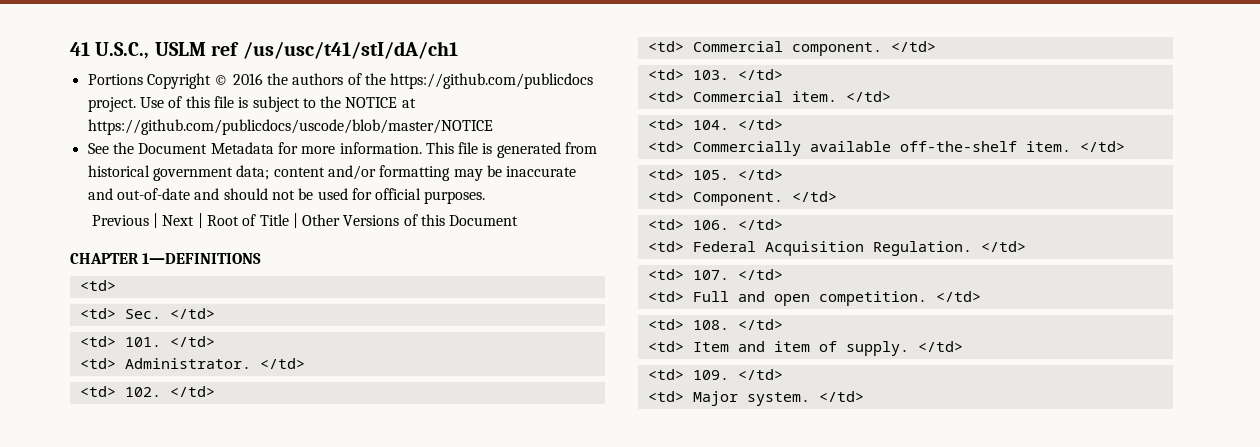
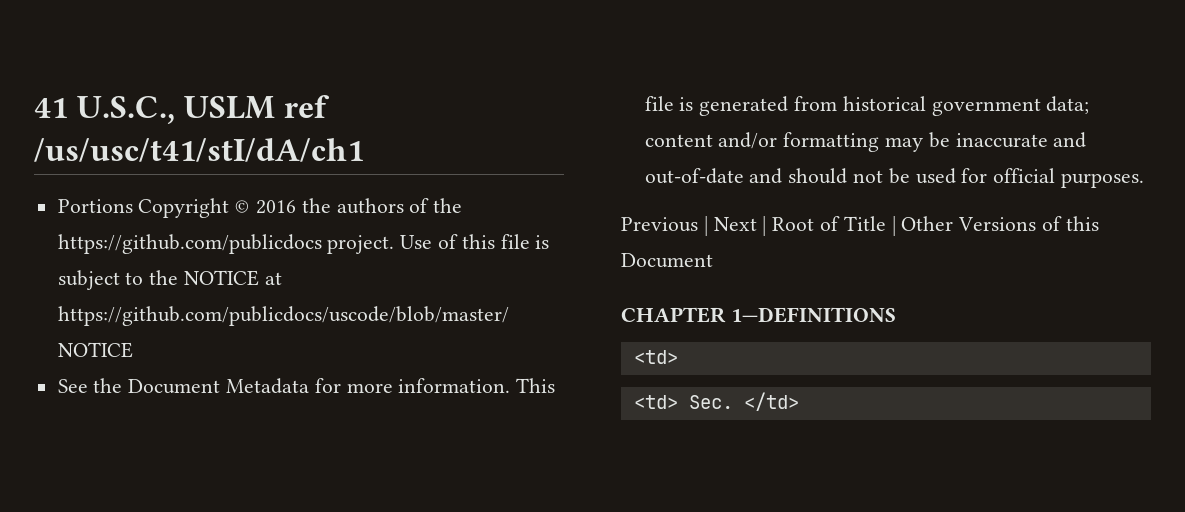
[79,336,215,347] [79,358,305,369] [79,386,215,397] [647,41,936,56] [647,69,783,80] [647,91,891,102] [647,119,783,130] [647,141,1125,156] [647,169,783,180] [647,191,837,206] [647,219,783,230] [647,241,1026,256] [647,269,783,280] [647,291,981,306] [647,319,783,330] [647,341,963,356] [647,369,783,380] [647,391,864,406] // <td> 101. </td> // <td> Administrator. </td> // <td> 102. </td> // <td> Commercial component. </td> // <td> 103. </td> // <td> Commercial item. </td> // <td> 104. </td> // <td> Commercially available off-the-shelf item. </td> // <td> 105. </td> // <td> Component. </td> // <td> 106. </td> // <td> Federal Acquisition Regulation. </td> // <td> 107. </td> // <td> Full and open competition. </td> // <td> 108. </td> // <td> Item and item of supply. </td> // <td> 109. </td> // <td> Major system. </td> -> (799, 401) none

